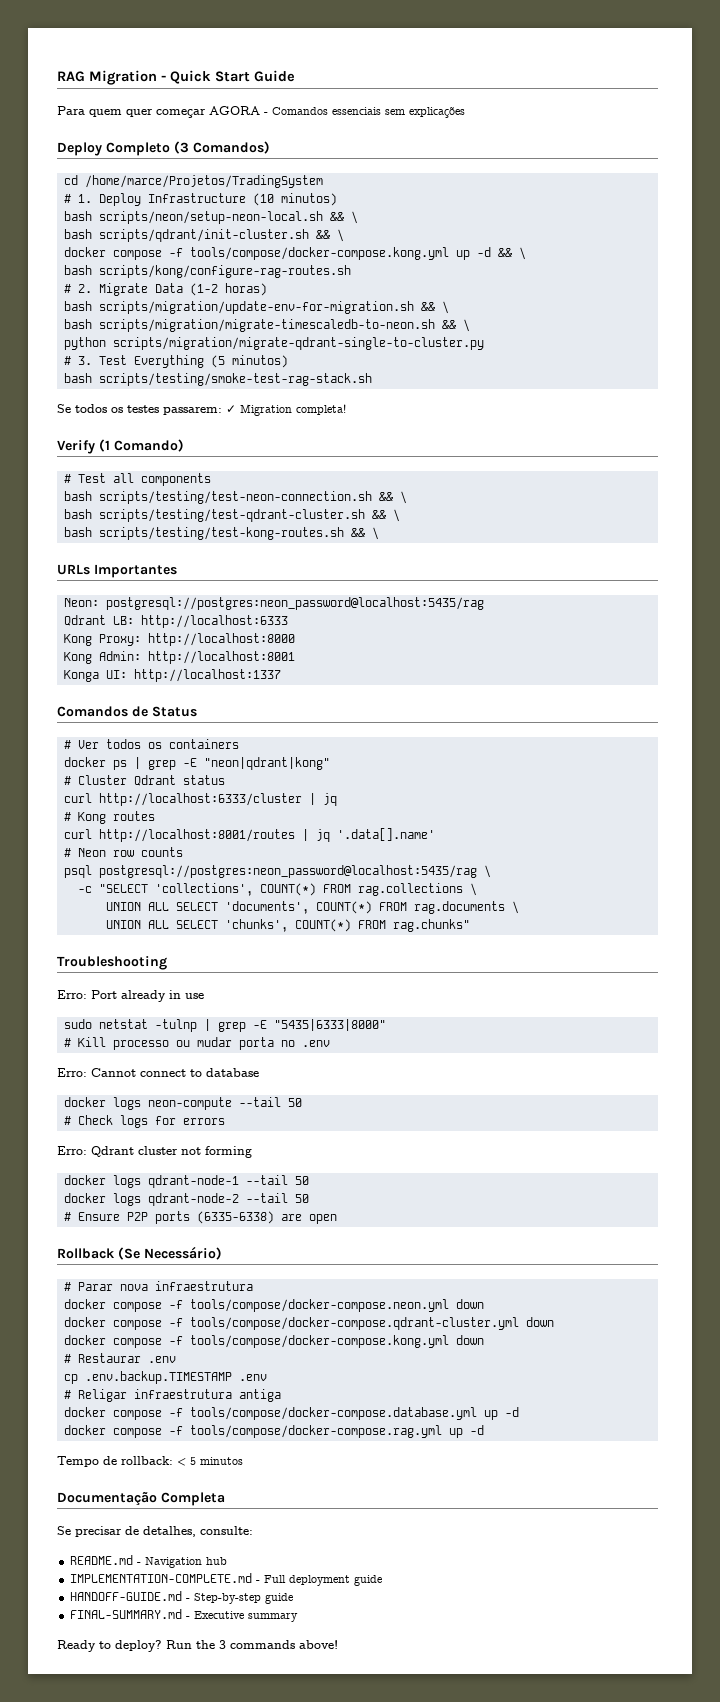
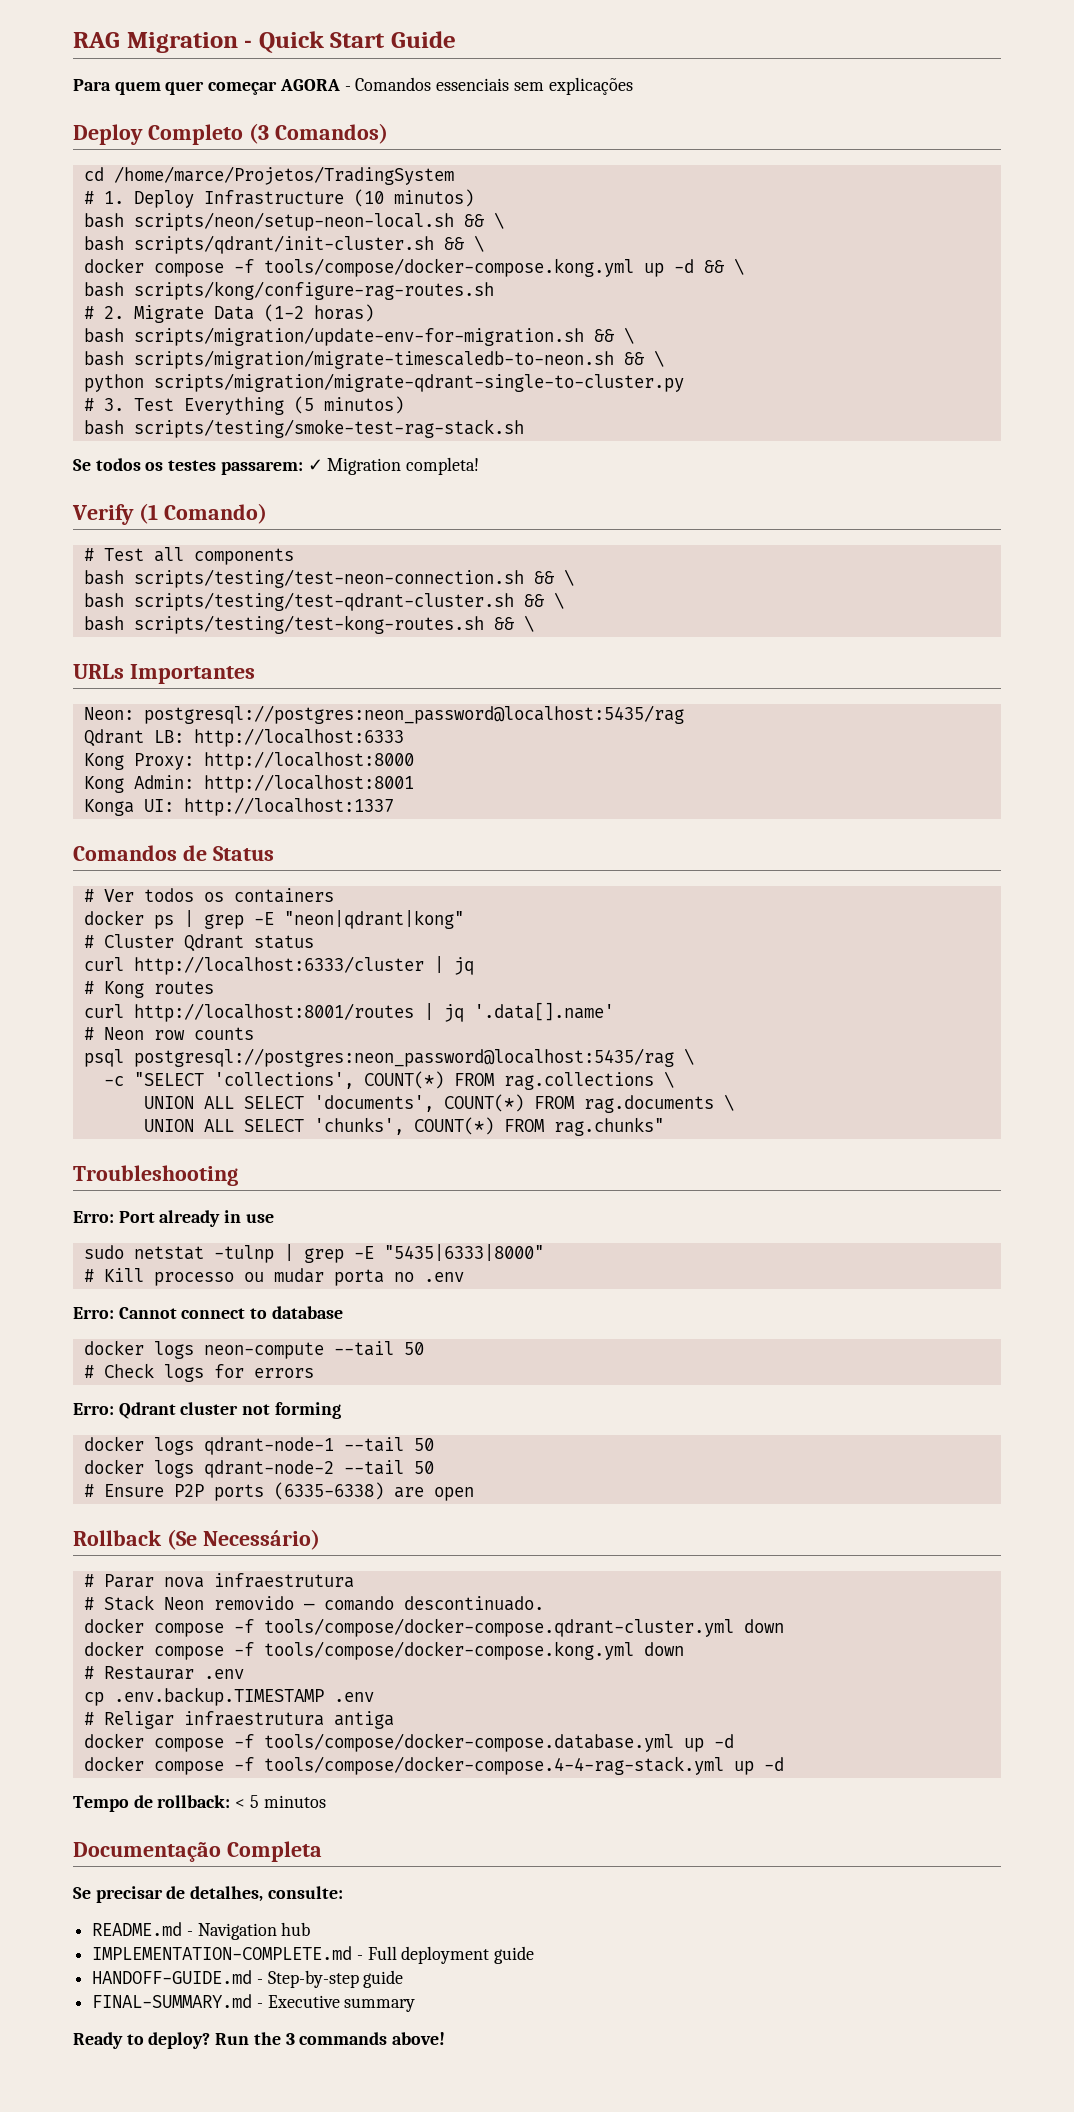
[63,1299,484,1312] docker compose -f tools/compose/docker-compose.neon.yml down -> [83,1595,544,1611] # Stack Neon removido — comando descontinuado.
[189,1425,442,1438] tools/compose/docker-compose.rag.yml -> [263,1756,724,1775] tools/compose/docker-compose.4-4-rag-stack.yml

